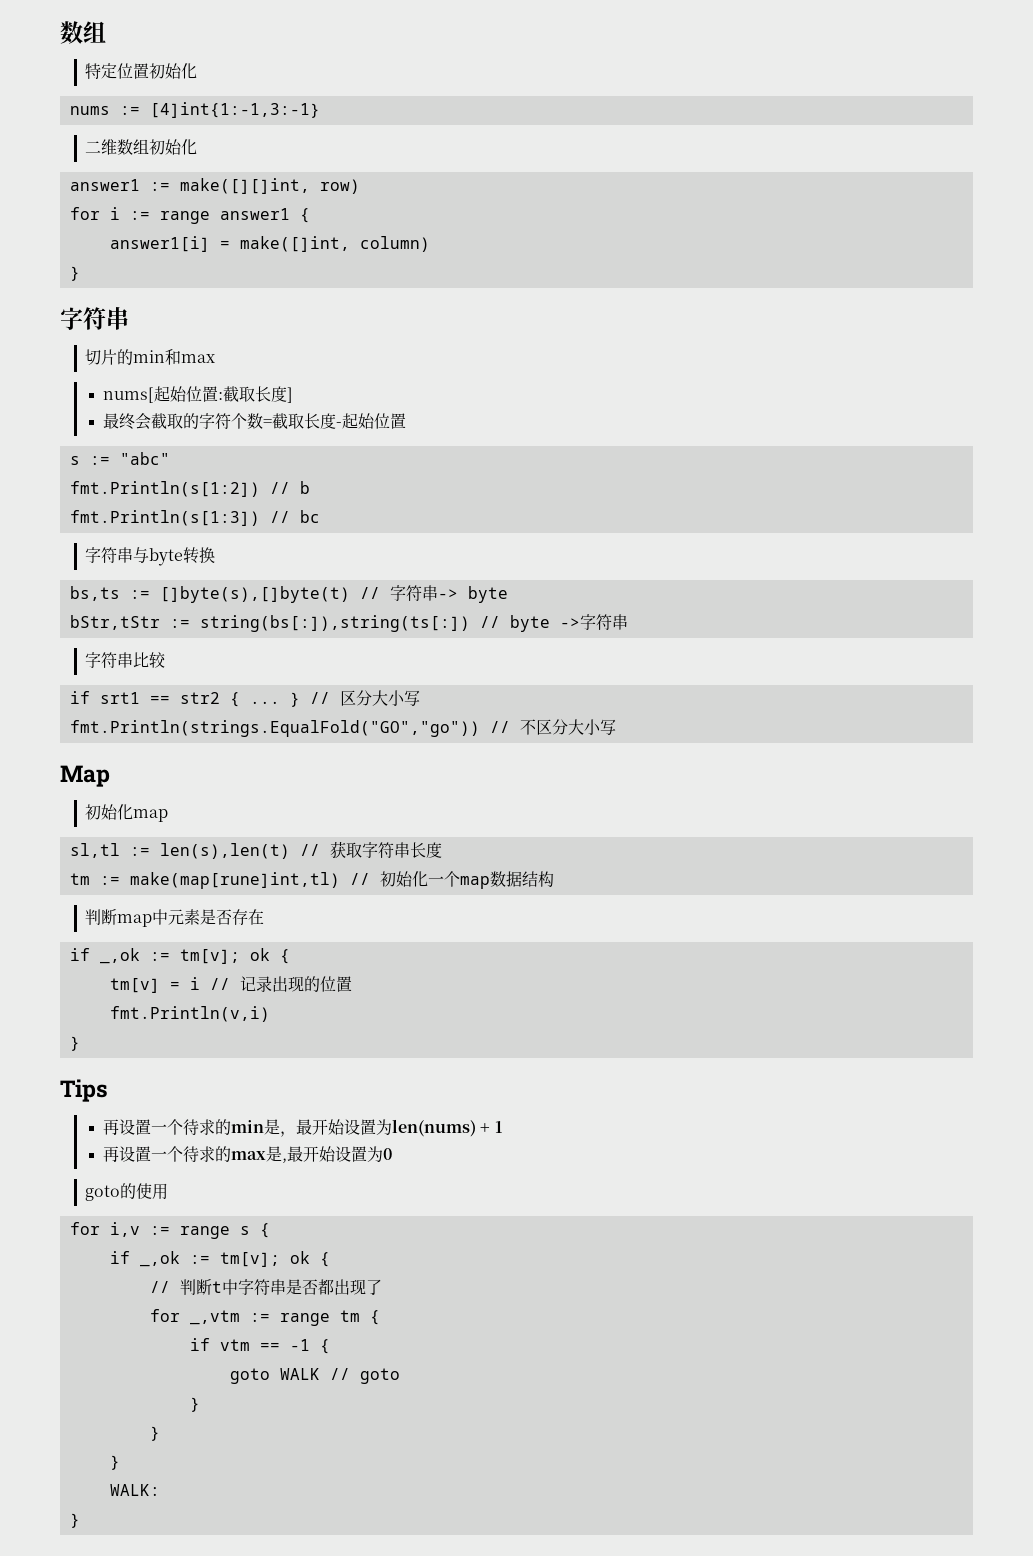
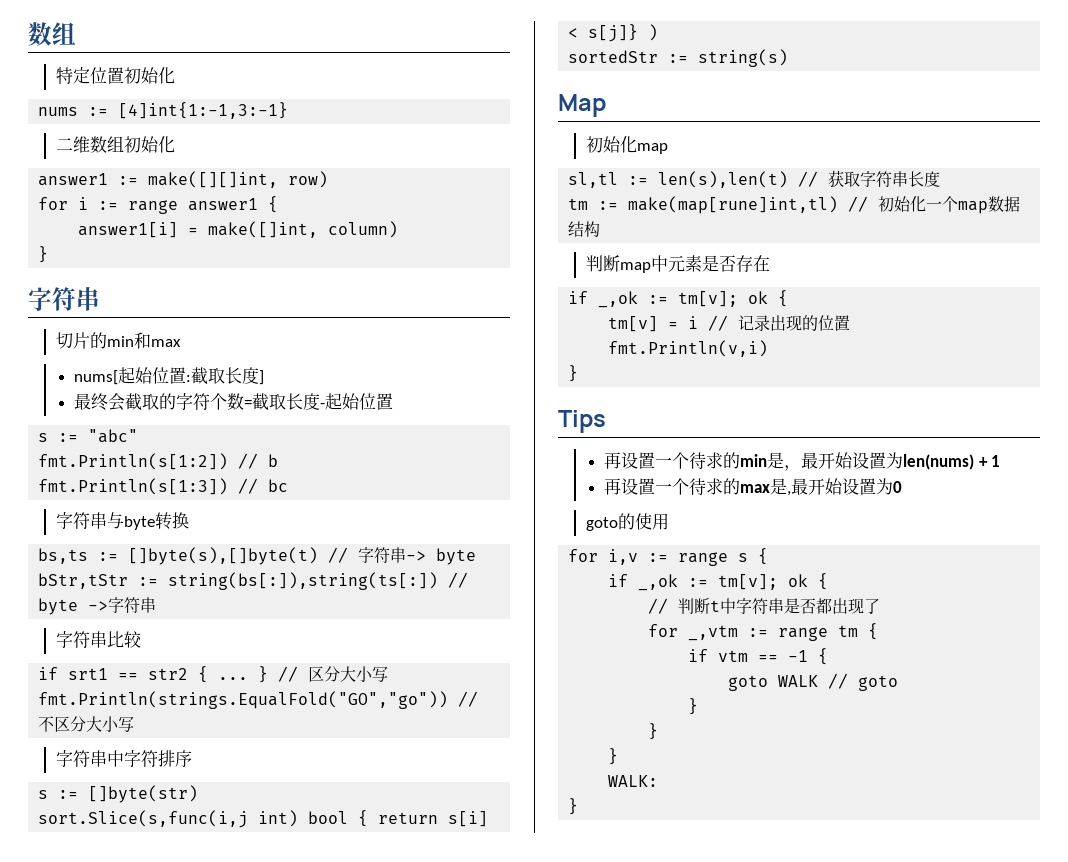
(616, 727) none -> [55,750,192,767] [38,785,199,803] [38,810,489,828] [568,24,659,42] [568,49,789,67] // 字符串中字符排序 // s := []byte(str) // sort.Slice(s,func(i,j int) bool { return s[i] < s[j]} ) // sortedStr := string(s)

